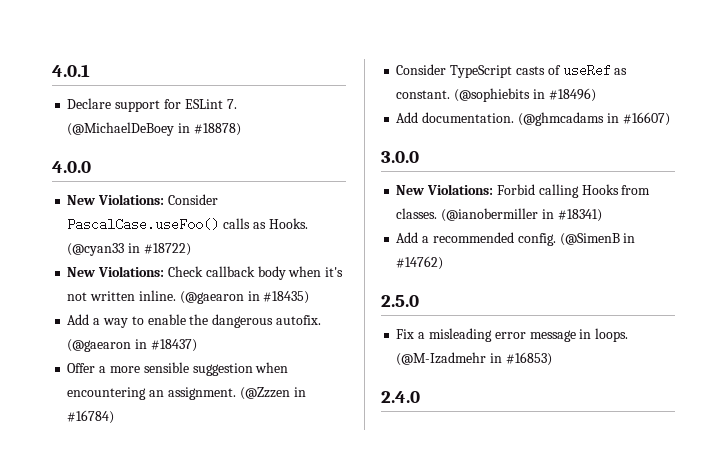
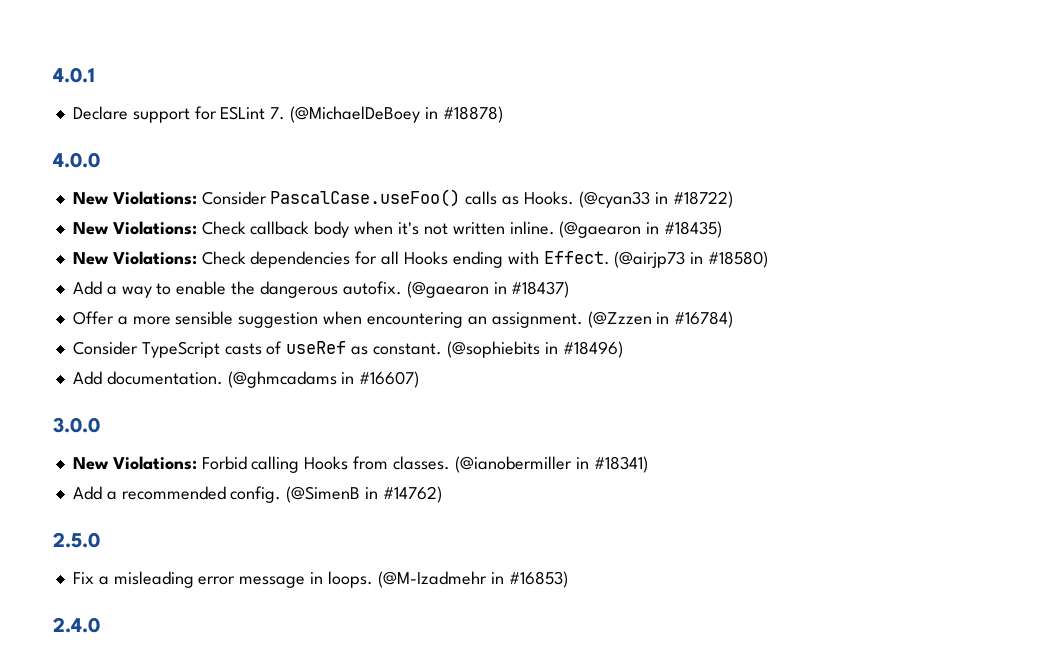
(310, 297) none -> [72,251,769,268] // New Violations: Check dependencies for all Hooks ending with Effect. (@airjp73 in #18580)

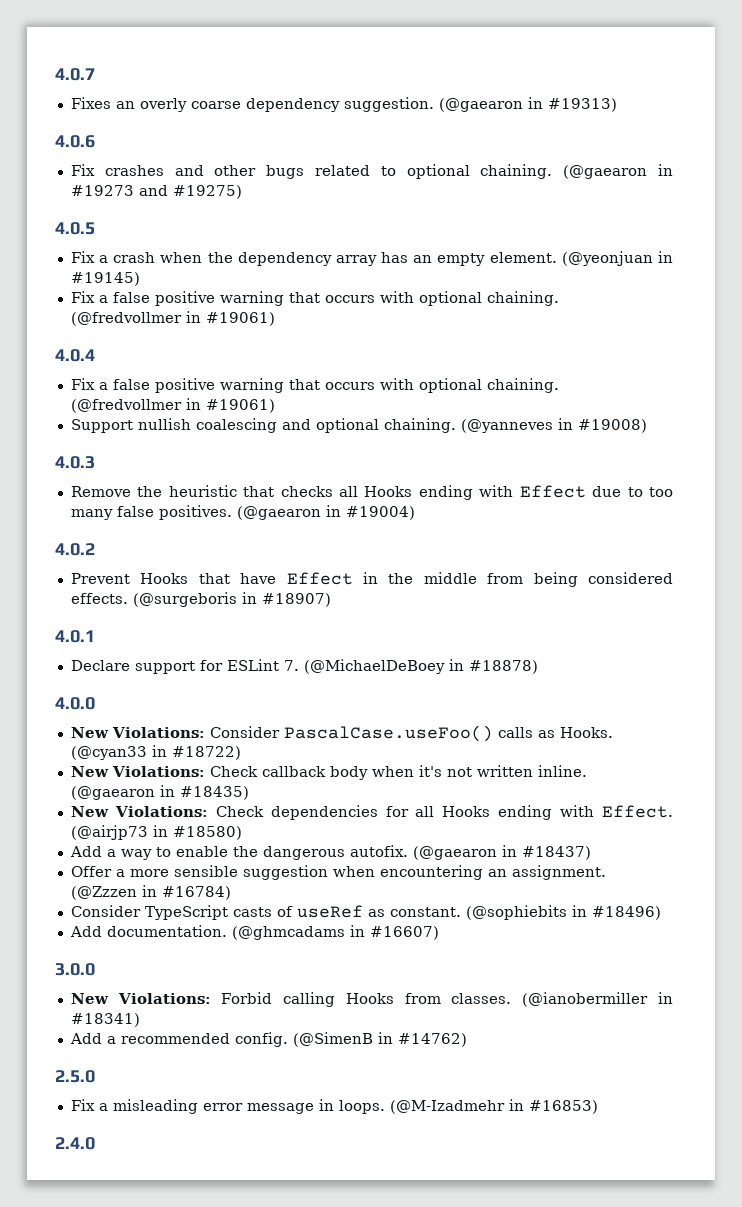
(53, 75) none -> [55,68,95,81] [70,97,617,112] [55,135,95,148] [70,164,673,179] [70,185,242,199] [55,222,95,235] [70,251,673,266] [70,272,140,286] [70,291,559,306] [70,311,275,326] [55,349,95,362] [70,378,559,393] [70,398,275,413] [70,418,647,433] [55,456,95,469] [70,485,674,500] [70,505,415,520] [55,543,95,556] [70,572,673,587] [70,592,331,607] 4.0.7 // Fixes an overly coarse dependency suggestion. (@gaearon in #19313) // 4.0.6 // Fix crashes and other bugs related to optional chaining. (@gaearon in #19273 and #19275) // 4.0.5 // Fix a crash when the dependency array has an empty element. (@yeonjuan in #19145) // Fix a false positive warning that occurs with optional chaining. (@fredvollmer in #19061) // 4.0.4 // Fix a false positive warning that occurs with optional chaining. (@fredvollmer in #19061) // Support nullish coalescing and optional chaining. (@yanneves in #19008) // 4.0.3 // Remove the heuristic that checks all Hooks ending with Effect due to too many false positives. (@gaearon in #19004) // 4.0.2 // Prevent Hooks that have Effect in the middle from being considered effects. (@surgeboris in #18907) //

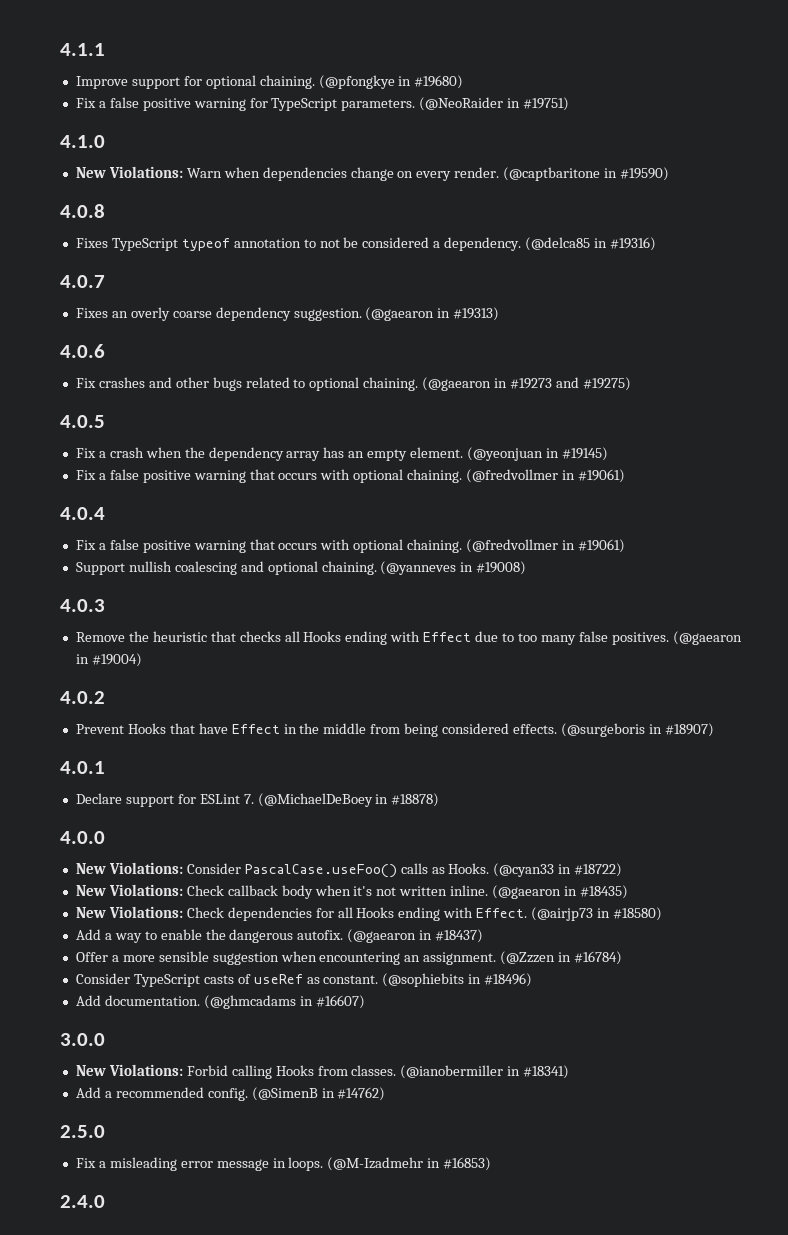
(55, 74) none -> [60,43,105,56] [75,75,464,89] [75,97,570,111] [60,135,105,148] [75,166,670,181] [60,204,105,218] [75,237,656,251] 4.1.1 // Improve support for optional chaining. (@pfongkye in #19680) // Fix a false positive warning for TypeScript parameters. (@NeoRaider in #19751) // 4.1.0 // New Violations: Warn when dependencies change on every render. (@captbaritone in #19590) // 4.0.8 // Fixes TypeScript typeof annotation to not be considered a dependency. (@delca85 in #19316) //

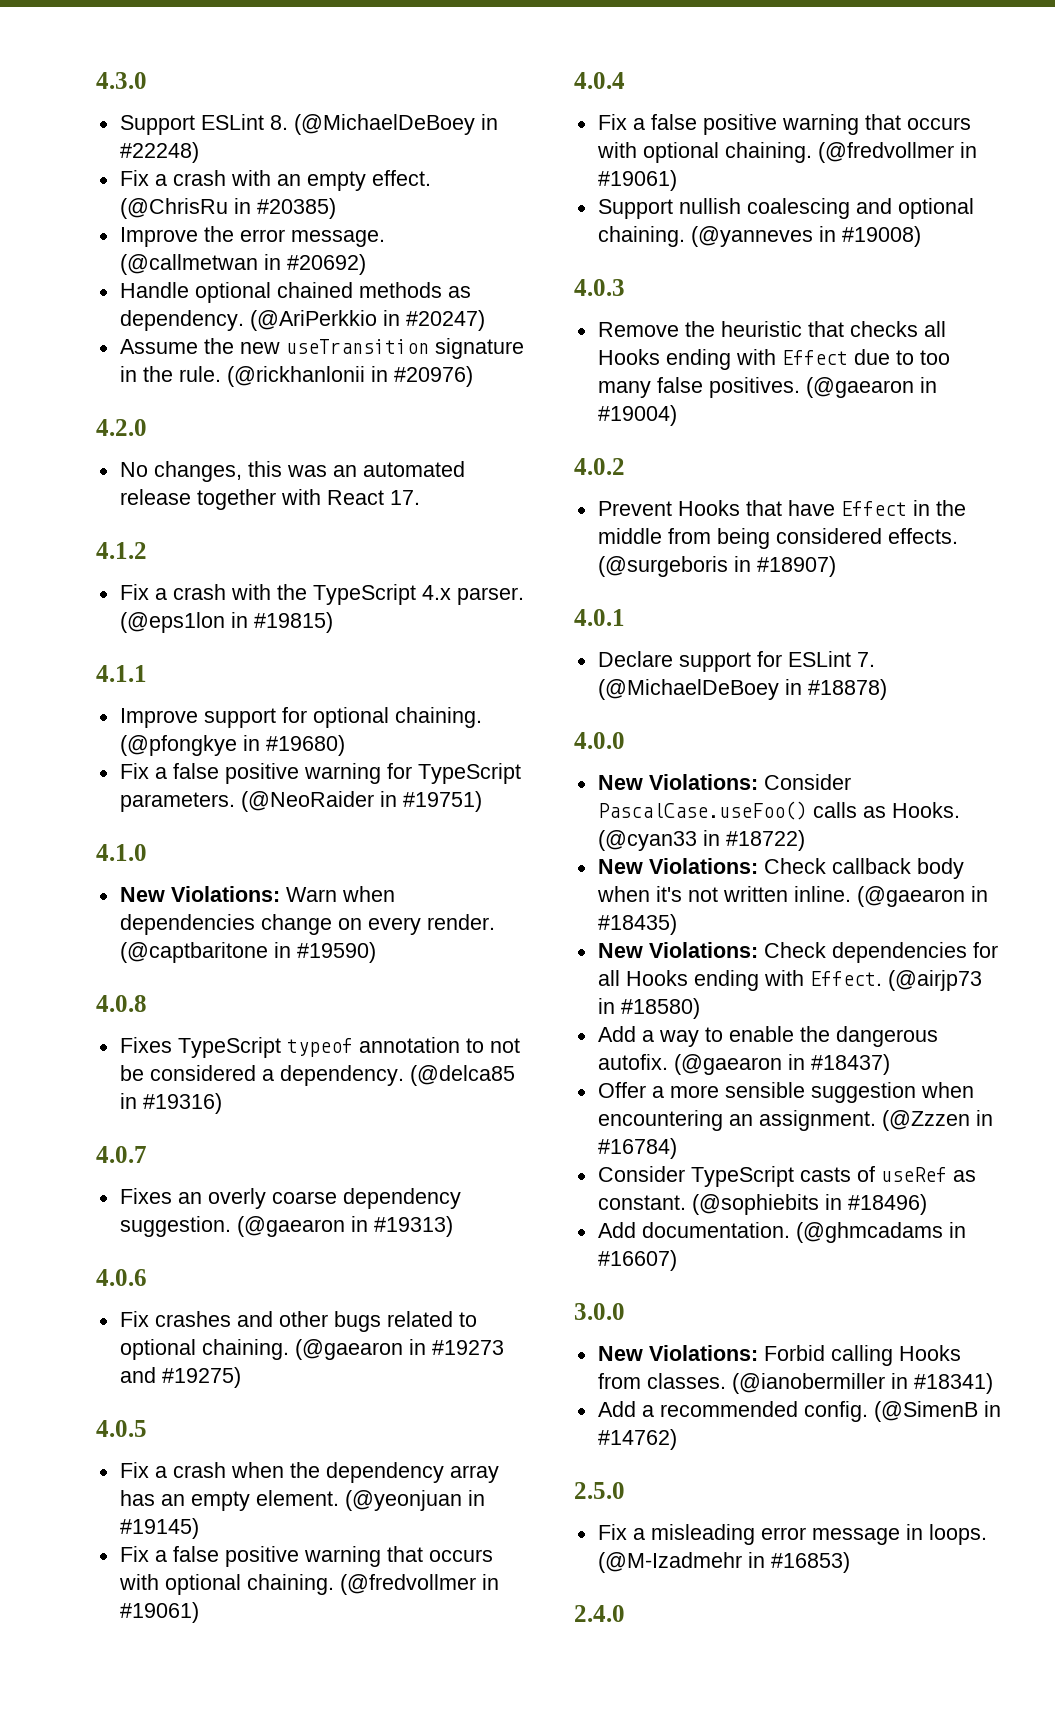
(60, 49) none -> [96,72,147,89] [119,114,498,135] [119,142,199,163] [119,170,431,191] [119,198,336,219] [119,226,385,247] [119,254,366,275] [119,282,471,303] [119,310,485,331] [119,338,524,359] [119,366,473,387] [96,419,147,436] [119,461,465,482] [119,489,420,510] [96,542,147,559] [119,584,524,605] [119,612,333,633] 4.3.0 // Support ESLint 8. (@MichaelDeBoey in #22248) // Fix a crash with an empty effect. (@ChrisRu in #20385) // Improve the error message. (@callmetwan in #20692) // Handle optional chained methods as dependency. (@AriPerkkio in #20247) // Assume the new useTransition signature in the rule. (@rickhanlonii in #20976) // 4.2.0 // No changes, this was an automated release together with React 17. // 4.1.2 // Fix a crash with the TypeScript 4.x parser. (@eps1lon in #19815) //

